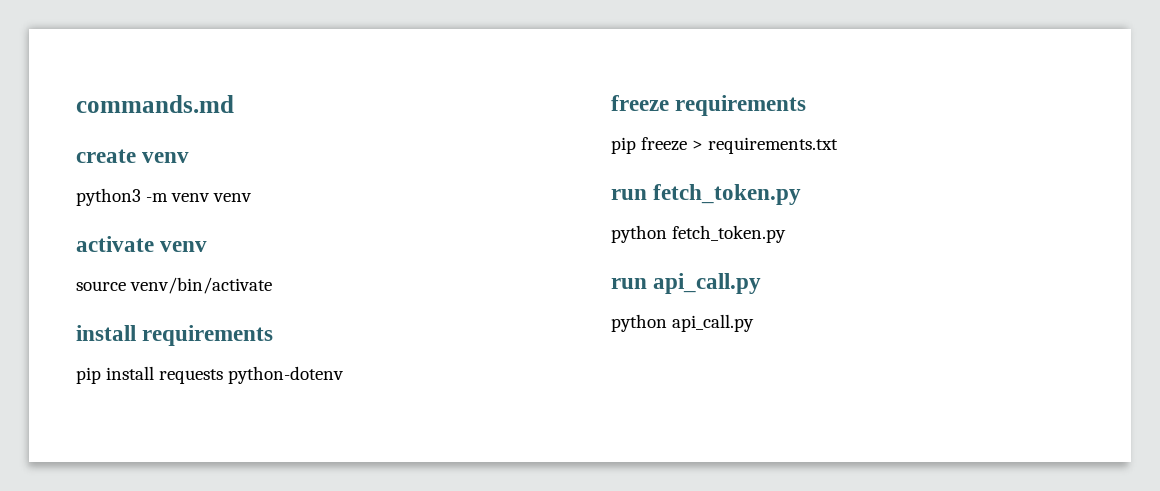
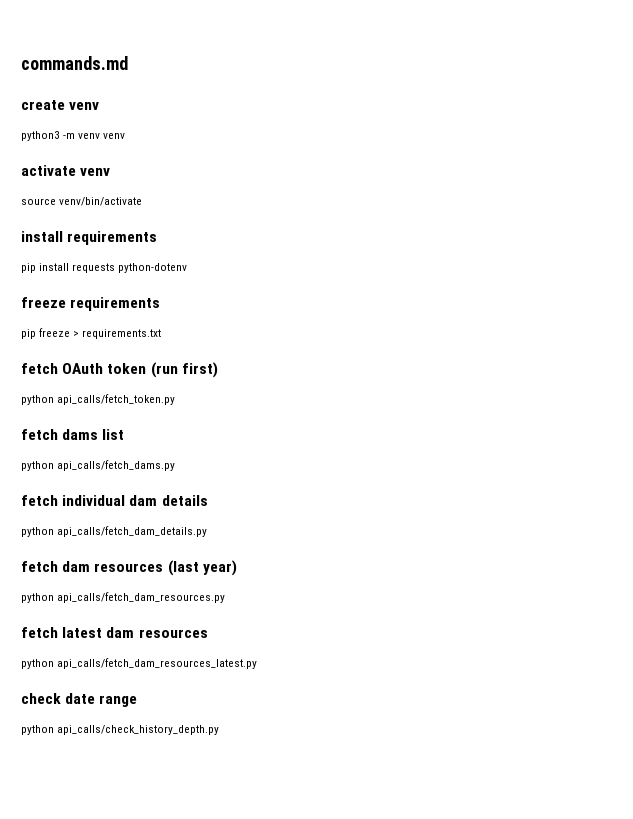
[611,184,802,205] [611,225,787,243] [611,273,762,294] [611,314,755,332] run fetch_token.py // python fetch_token.py // run api_call.py // python api_call.py -> [21,362,218,378] [21,394,176,405] [21,429,125,440] [21,460,176,471] [21,495,208,506] [21,526,208,537] [21,560,237,576] [21,592,226,603] [21,627,208,638] [21,658,258,669] [21,693,138,707] [21,725,220,735] fetch OAuth token (run first) // python api_calls/fetch_token.py // fetch dams list // python api_calls/fetch_dams.py // fetch individual dam details // python api_calls/fetch_dam_details.py // fetch dam resources (last year) // python api_calls/fetch_dam_resources.py // fetch latest dam resources // python api_calls/fetch_dam_resources_latest.py // check date range // python api_calls/check_history_depth.py

